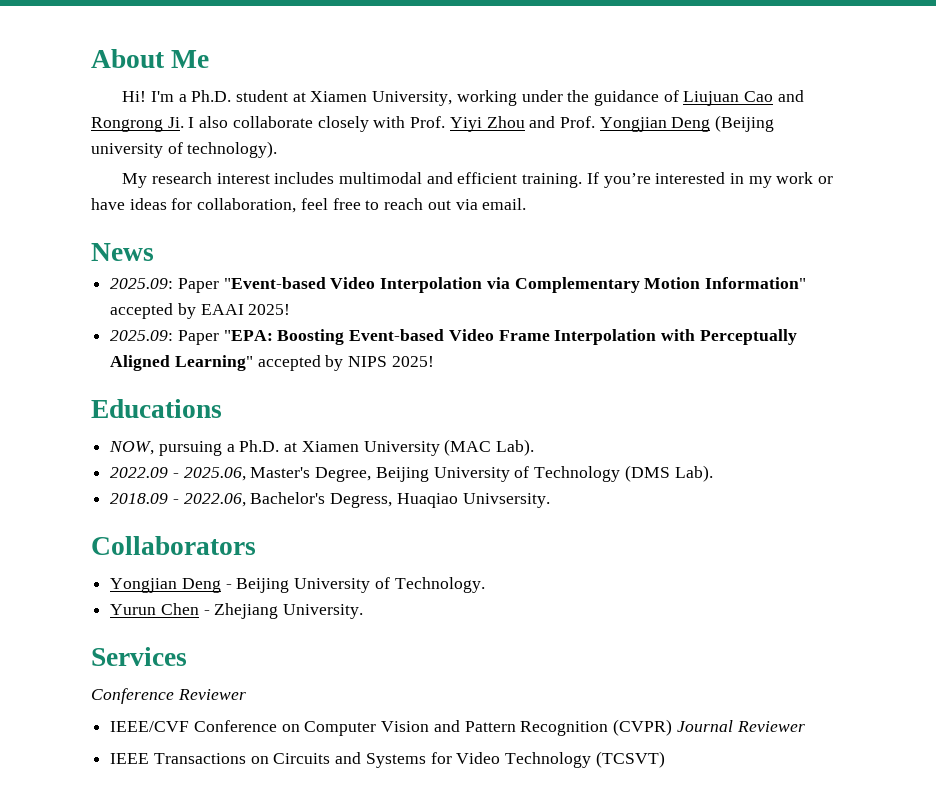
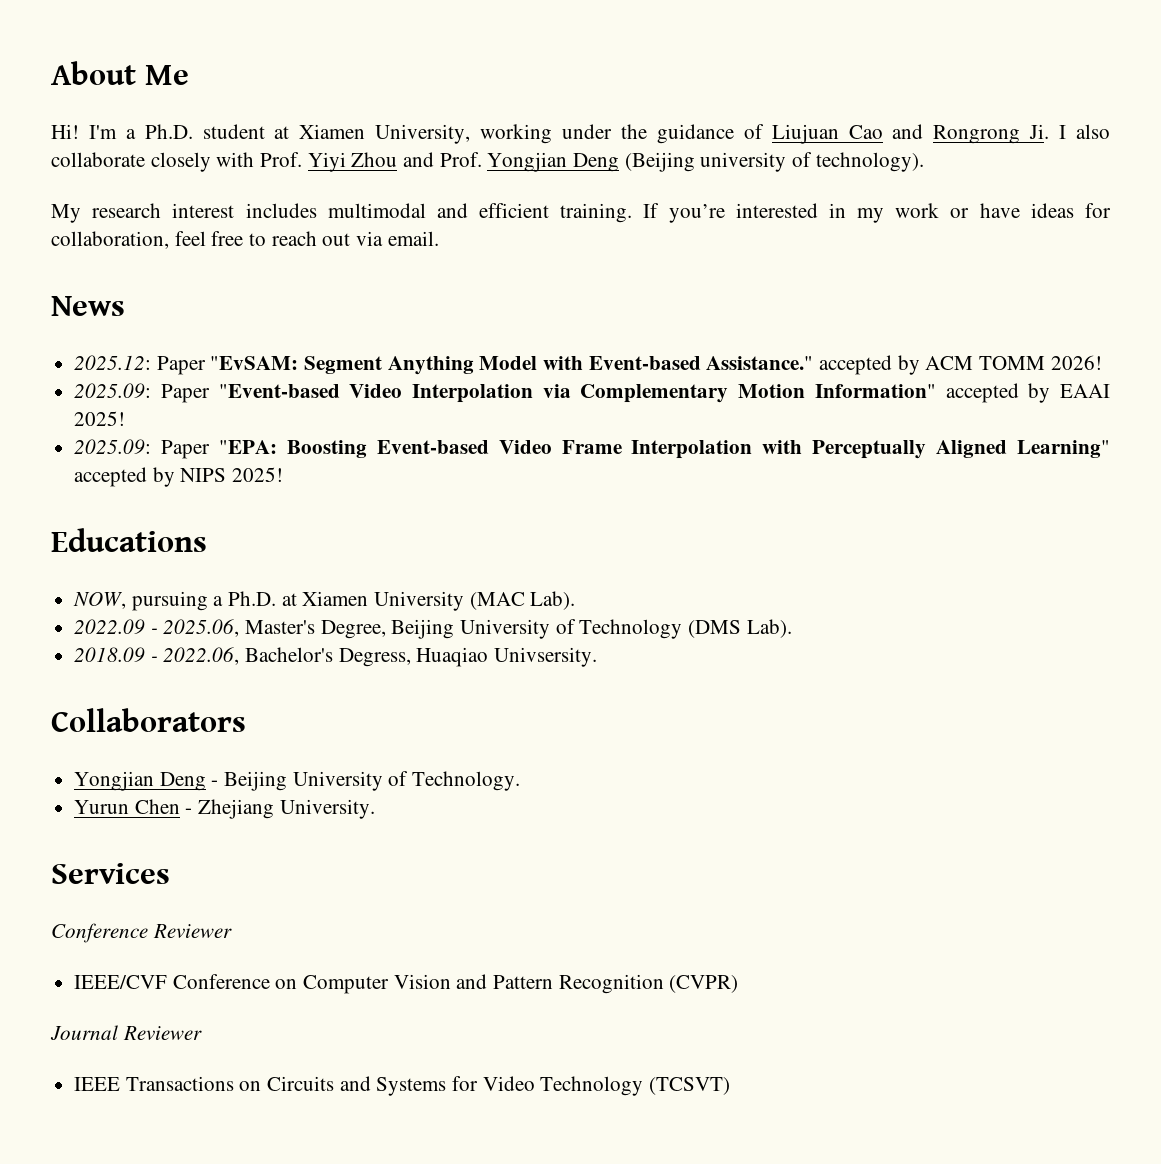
(154, 252) none -> [74,355,1102,375] // 2025.12: Paper "EvSAM: Segment Anything Model with Event-based Assistance." accepted by ACM TOMM 2026!
(673, 727) none -> (739, 984) //

